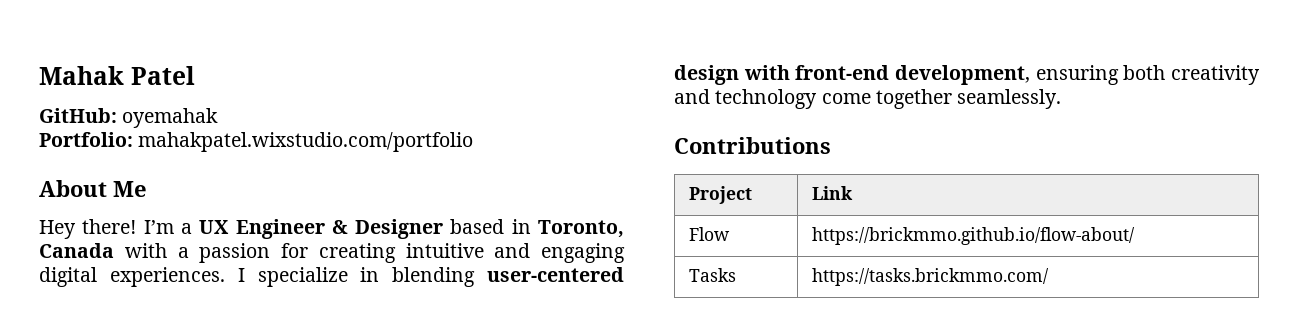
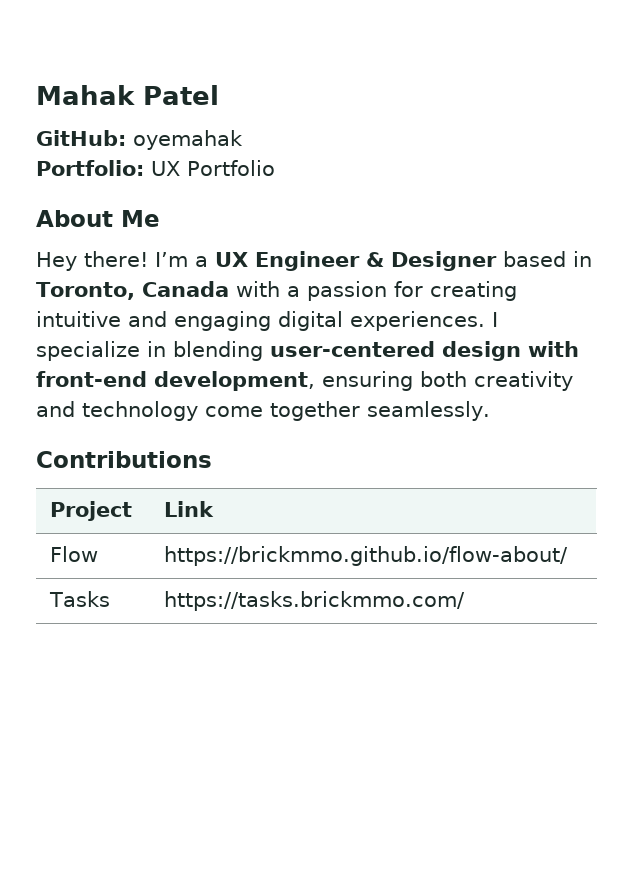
[138,132,474,152] mahakpatel.wixstudio.com/portfolio -> [151,160,275,176] UX Portfolio

